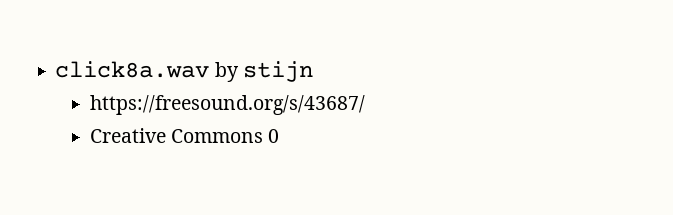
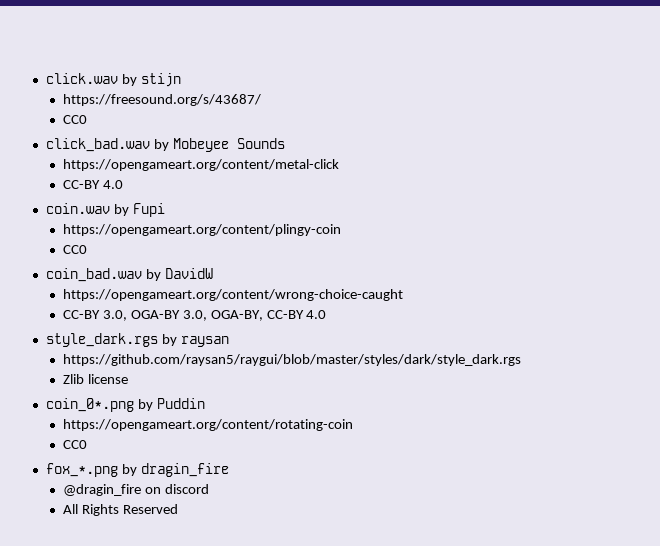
[55,61,210,78] click8a.wav -> [45,73,118,84] click.wav
[89,128,280,143] Creative Commons 0 -> [62,115,87,124] [45,138,285,152] [62,159,339,171] [62,180,123,189] [45,203,165,217] [62,224,341,236] [62,245,87,254] [45,268,213,282] [62,289,403,301] [62,310,327,321] [45,333,229,347] [62,354,521,366] [62,374,128,384] [45,398,205,412] [62,419,353,431] [62,440,87,449] [45,463,229,477] [62,484,209,496] [62,504,178,516] CC0 // click_bad.wav by Mobeyee Sounds // https://opengameart.org/content/metal-click // CC-BY 4.0 // coin.wav by Fupi // https://opengameart.org/content/plingy-coin // CC0 // coin_bad.wav by DavidW // https://opengameart.org/content/wrong-choice-caught // CC-BY 3.0, OGA-BY 3.0, OGA-BY, CC-BY 4.0 // style_dark.rgs by raysan // https://github.com/raysan5/raygui/blob/master/styles/dark/style_dark.rgs // Zlib license // coin_0*.png by Puddin // https://opengameart.org/content/rotating-coin // CC0 // fox_*.png by dragin_fire // @dragin_fire on discord // All Rights Reserved

